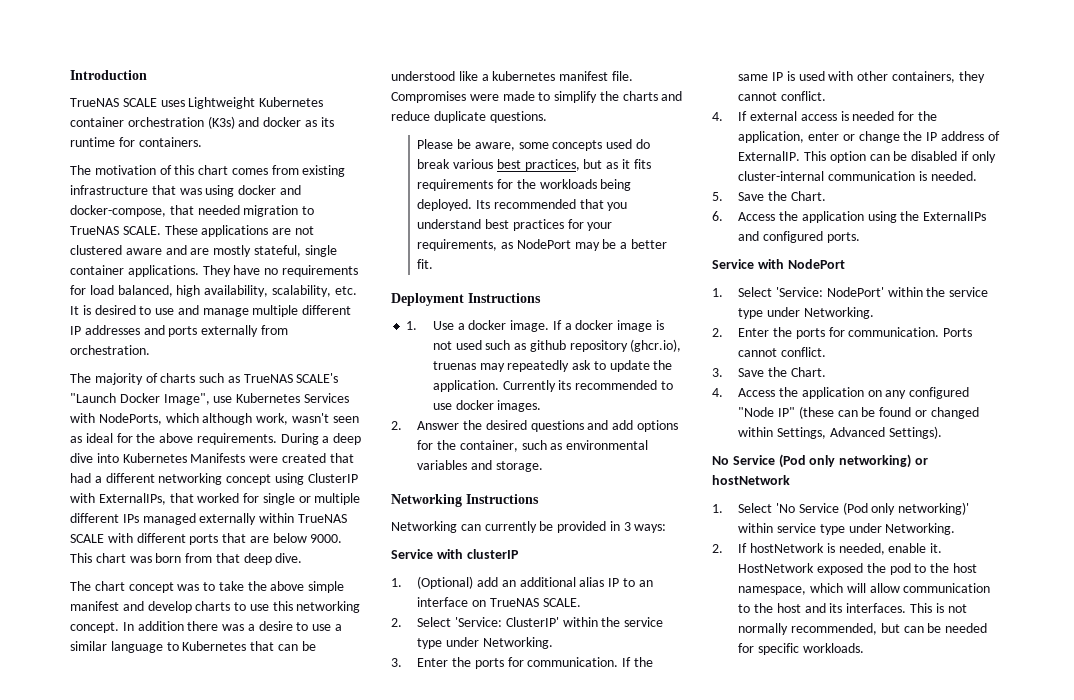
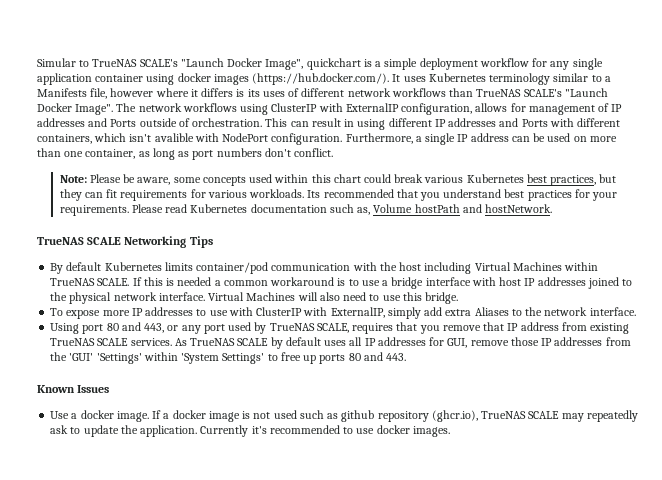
[70,70,147,80] [70,97,324,109] [70,116,334,129] [70,137,202,147] [70,165,346,177] [70,185,301,197] [70,205,315,217] [70,225,314,237] [70,245,337,257] [70,265,358,277] [70,285,357,297] [70,305,352,317] [70,325,288,337] [70,345,150,355] [70,373,339,385] [70,393,349,405] [70,413,359,425] [70,433,362,445] [70,453,354,463] [70,473,358,485] [70,493,361,505] [70,513,347,525] [70,533,343,545] [70,553,303,565] [70,581,345,593] [70,601,361,613] [70,621,343,633] [70,641,316,653] [391,71,633,81] [391,91,683,103] [391,111,547,123] Introduction // TrueNAS SCALE uses Lightweight Kubernetes container orchestration (K3s) and docker as its runtime for containers. // The motivation of this chart comes from existing infrastructure that was using docker and docker-compose, that needed migration to TrueNAS SCALE. These applications are not clustered aware and are mostly stateful, single container applications. They have no requirements for load balanced, high availability, scalability, etc. It is desired to use and manage multiple different IP addresses and ports externally from orchestration. // The majority of charts such as TrueNAS SCALE's "Launch Docker Image", use Kubernetes Services with NodePorts, which although work, wasn't seen as ideal for the above requirements. During a deep dive into Kubernetes Manifests were created that had a different networking concept using ClusterIP with ExternalIPs, that worked for single or multiple different IPs managed externally within TrueNAS SCALE with different ports that are below 9000. This chart was born from that deep dive. // The chart concept was to take the above simple manifest and develop charts to use this networking concept. In addition there was a desire to use a similar language to Kubernetes that can be understood like a kubernetes manifest file. Compromises were made to simplify the charts and reduce duplicate questions. // -> [37,58,603,70] [37,73,611,85] [37,88,608,99] [37,103,623,115] [37,118,621,130] [37,133,617,145] [37,148,334,160] [59,175,87,183] Simular to TrueNAS SCALE's "Launch Docker Image", quickchart is a simple deployment workflow for any single application container using docker images (https://hub.docker.com/). It uses Kubernetes terminology similar to a Manifests file, however where it differs is its uses of different network workflows than TrueNAS SCALE's "Launch Docker Image". The network workflows using ClusterIP with ExternalIP configuration, allows for management of IP addresses and Ports outside of orchestration. This can result in using different IP addresses and Ports with different containers, which isn't avalible with NodePort configuration. Furthermore, a single IP address can be used on more than one container, as long as port numbers don't conflict. // Note:
[635,139,650,149] do -> [274,174,391,183] within this chart could
(494, 164) none -> [466,174,524,183] Kubernetes
[606,159,651,169] [417,179,632,191] [417,199,473,211] as it fits requirements for the workloads being deployed. -> [59,189,305,201] they can fit requirements for various workloads.
[417,239,667,251] [417,259,434,269] [391,293,541,306] [406,321,418,330] requirements, as NodePort may be a better fit. // Deployment Instructions // 1. -> [59,204,552,216] [37,236,213,248] [50,262,599,274] [50,277,633,289] [50,292,459,304] [50,307,636,319] [50,322,630,334] [50,337,631,349] [50,352,407,364] [37,385,110,393] requirements. Please read Kubernetes documentation such as, Volume hostPath and hostNetwork. // TrueNAS SCALE Networking Tips // By default Kubernetes limits container/pod communication with the host including Virtual Machines within TrueNAS SCALE. If this is needed a common workaround is to use a bridge interface with host IP addresses joined to the physical network interface. Virtual Machines will also need to use this bridge. // To expose more IP addresses to use with ClusterIP with ExternalIP, simply add extra Aliases to the network interface. // Using port 80 and 443, or any port used by TrueNAS SCALE, requires that you remove that IP address from existing TrueNAS SCALE services. As TrueNAS SCALE by default uses all IP addresses for GUI, remove those IP addresses from the 'GUI' 'Settings' within 'System Settings' to free up ports 80 and 443. // Known Issues //
[432,361,476,370] truenas -> [481,411,560,419] TrueNAS SCALE
[558,380,572,390] its -> [251,426,267,434] it's
[391,420,678,432] [417,440,649,452] [417,460,543,472] [391,494,539,507] [391,521,667,533] [391,549,519,559] [391,576,653,589] [417,597,581,607] [391,617,664,627] [417,637,553,649] [391,657,653,669] [738,71,985,83] [738,91,827,101] [712,111,937,121] [738,131,1000,143] [738,151,996,163] [738,171,977,181] [712,191,826,201] [712,211,987,223] [738,231,860,243] [712,259,845,269] [712,287,989,297] [738,307,874,319] [712,327,973,339] [738,347,827,357] [712,367,826,377] [712,387,970,399] [738,406,979,419] [738,426,942,439] [712,454,928,468] [712,475,790,485] [712,502,970,515] [738,523,956,535] [712,543,943,555] [738,563,977,575] [738,583,991,595] [738,603,967,613] [738,623,988,635] [738,643,864,655] // 2. Answer the desired questions and add options for the container, such as environmental variables and storage. // Networking Instructions // Networking can currently be provided in 3 ways: // Service with clusterIP // 1. (Optional) add an additional alias IP to an interface on TrueNAS SCALE. // 2. Select 'Service: ClusterIP' within the service type under Networking. // 3. Enter the ports for communication. If the same IP is used with other containers, they cannot conflict. // 4. If external access is needed for the application, enter or change the IP address of ExternalIP. This option can be disabled if only cluster-internal communication is needed. // 5. Save the Chart. // 6. Access the application using the ExternalIPs and configured ports. // Service with NodePort // 1. Select 'Service: NodePort' within the service type under Networking. // 2. Enter the ports for communication. Ports cannot conflict. // 3. Save the Chart. // 4. Access the application on any configured "Node IP" (these can be found or changed within Settings, Advanced Settings). // No Service (Pod only networking) or hostNetwork // 1. Select 'No Service (Pod only networking)' within service type under Networking. // 2. If hostNetwork is needed, enable it. HostNetwork exposed the pod to the host namespace, which will allow communication to the host and its interfaces. This is not normally recommended, but can be needed for specific workloads. -> (450, 431) none

